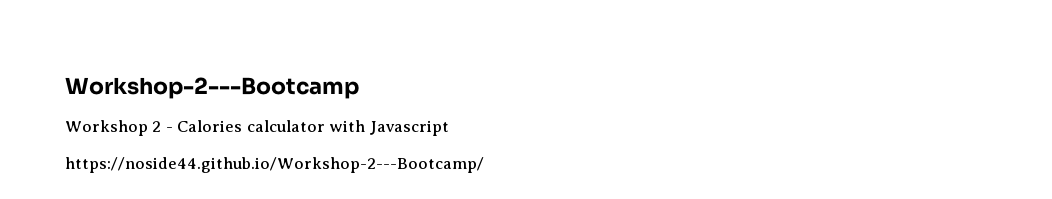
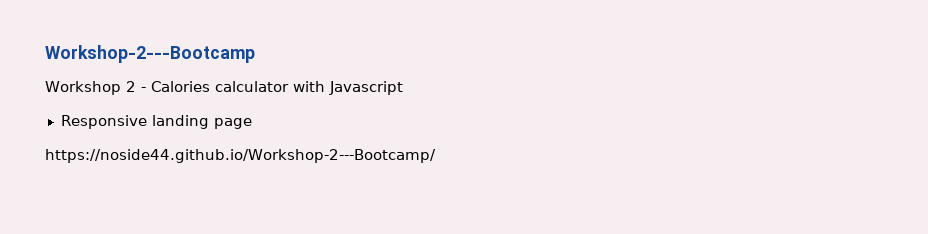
(449, 128) none -> [60,115,252,129] // Responsive landing page

